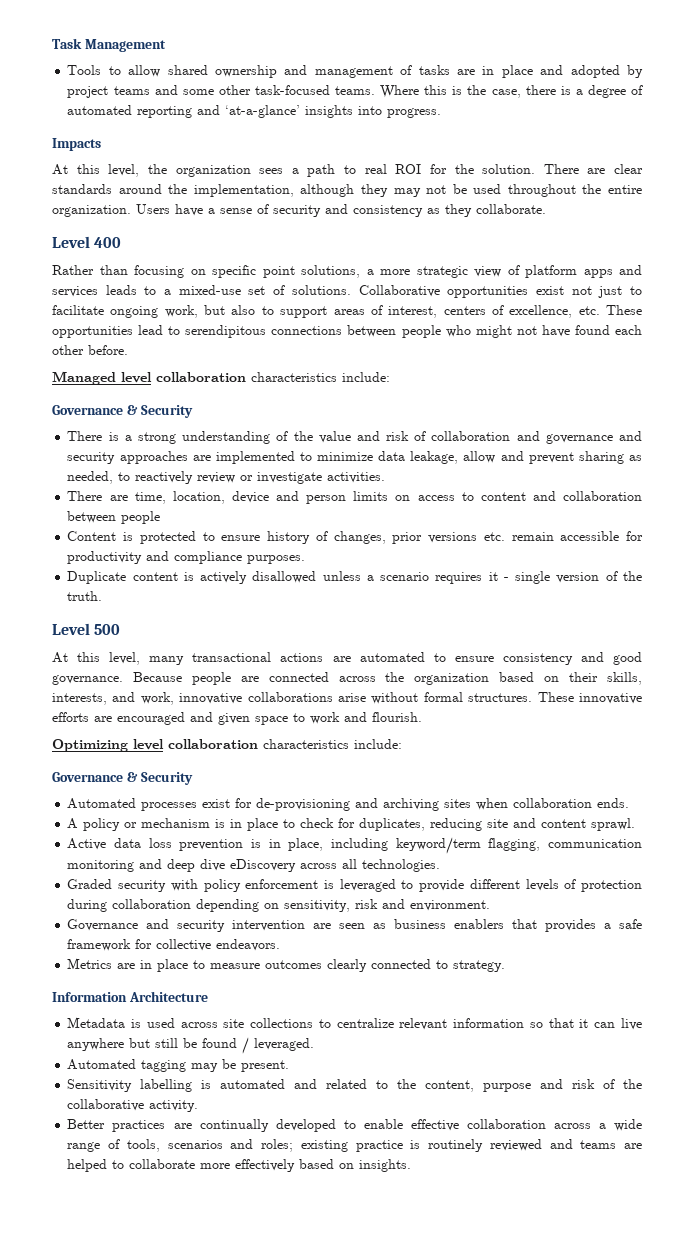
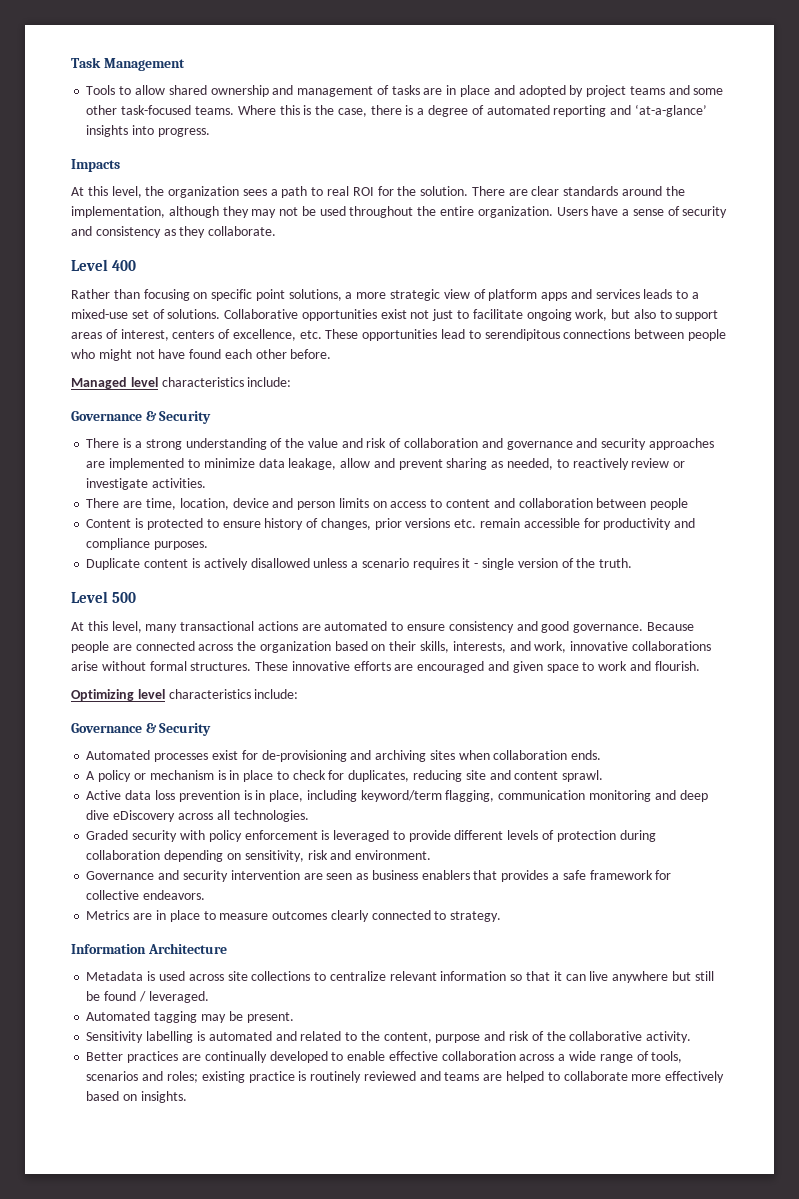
[156,372,246,382] collaboration -> (158, 382) none
[168,739,258,749] collaboration -> (165, 694) none

